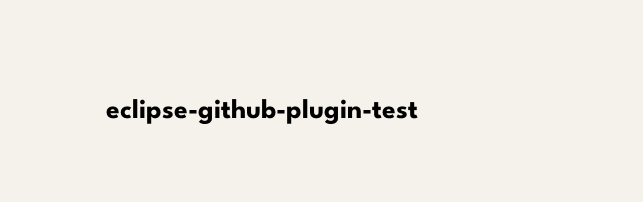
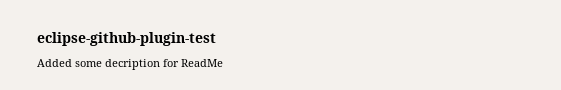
(418, 112) none -> [37,59,223,70] // Added some decription for ReadMe

